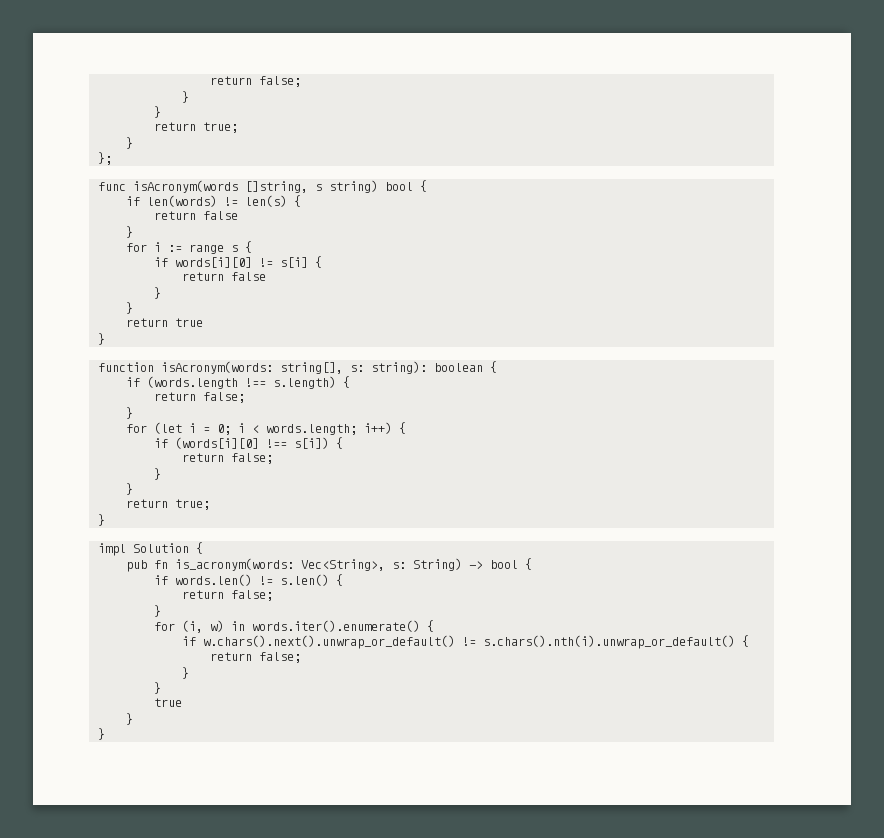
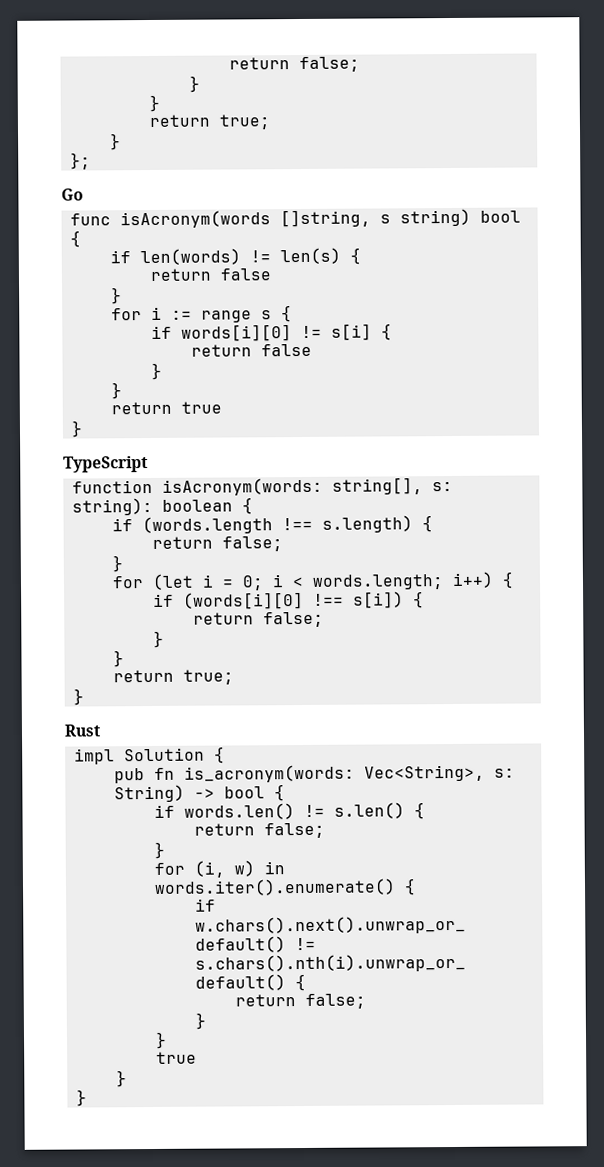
(112, 158) none -> [61,188,84,201] // Go
(105, 339) none -> [63,456,148,473] // TypeScript
(105, 520) none -> [64,724,101,737] // Rust

